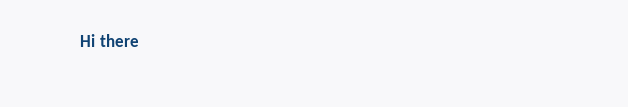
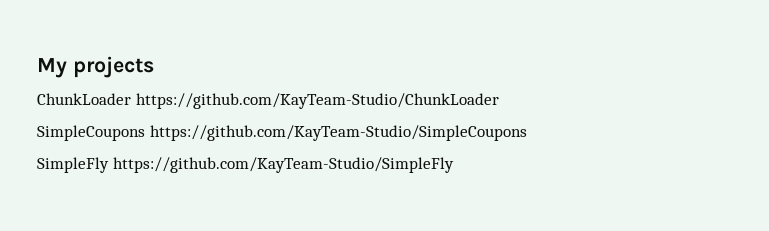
[80,34,139,47] Hi there -> [37,56,154,78] [37,93,499,109] [37,125,527,141] [37,157,454,173] My projects // ChunkLoader https://github.com/KayTeam-Studio/ChunkLoader // SimpleCoupons https://github.com/KayTeam-Studio/SimpleCoupons // SimpleFly https://github.com/KayTeam-Studio/SimpleFly

